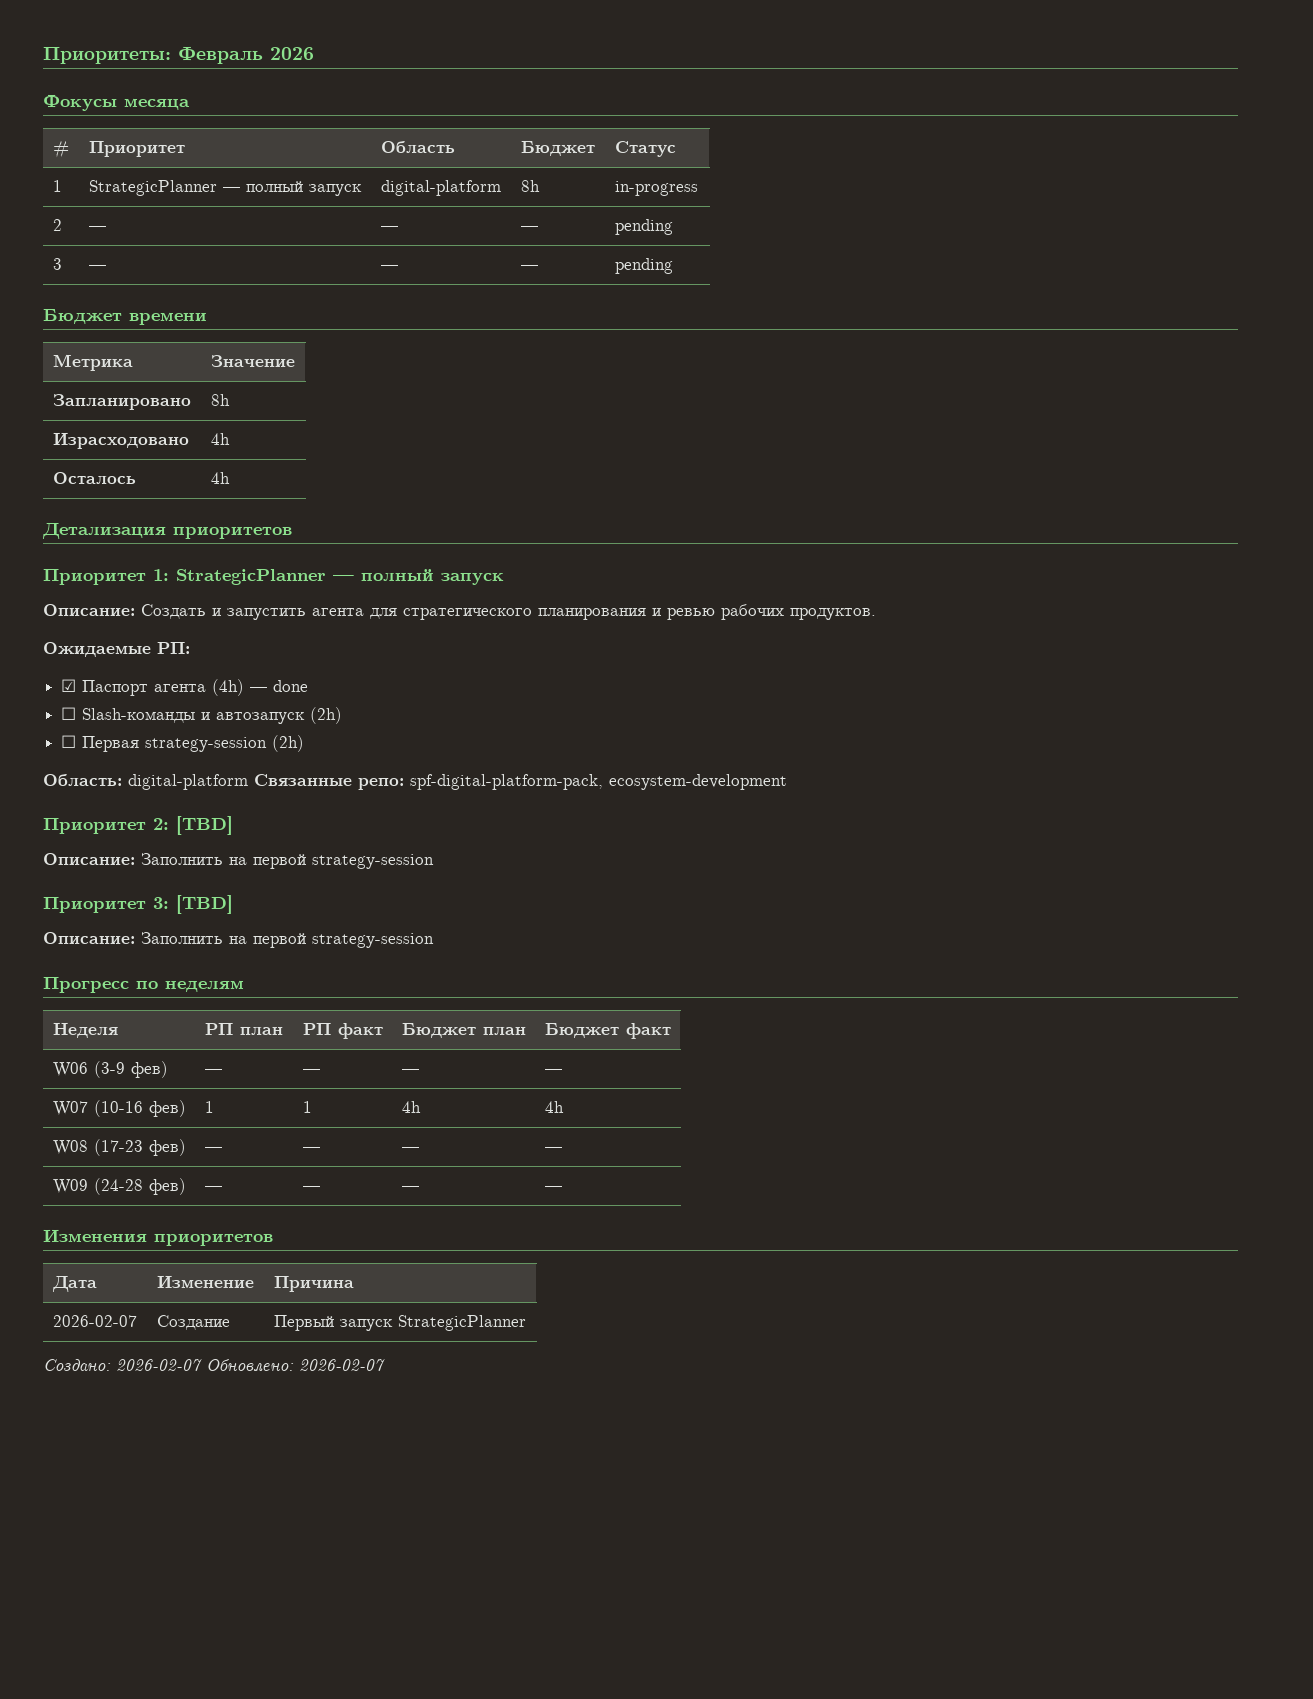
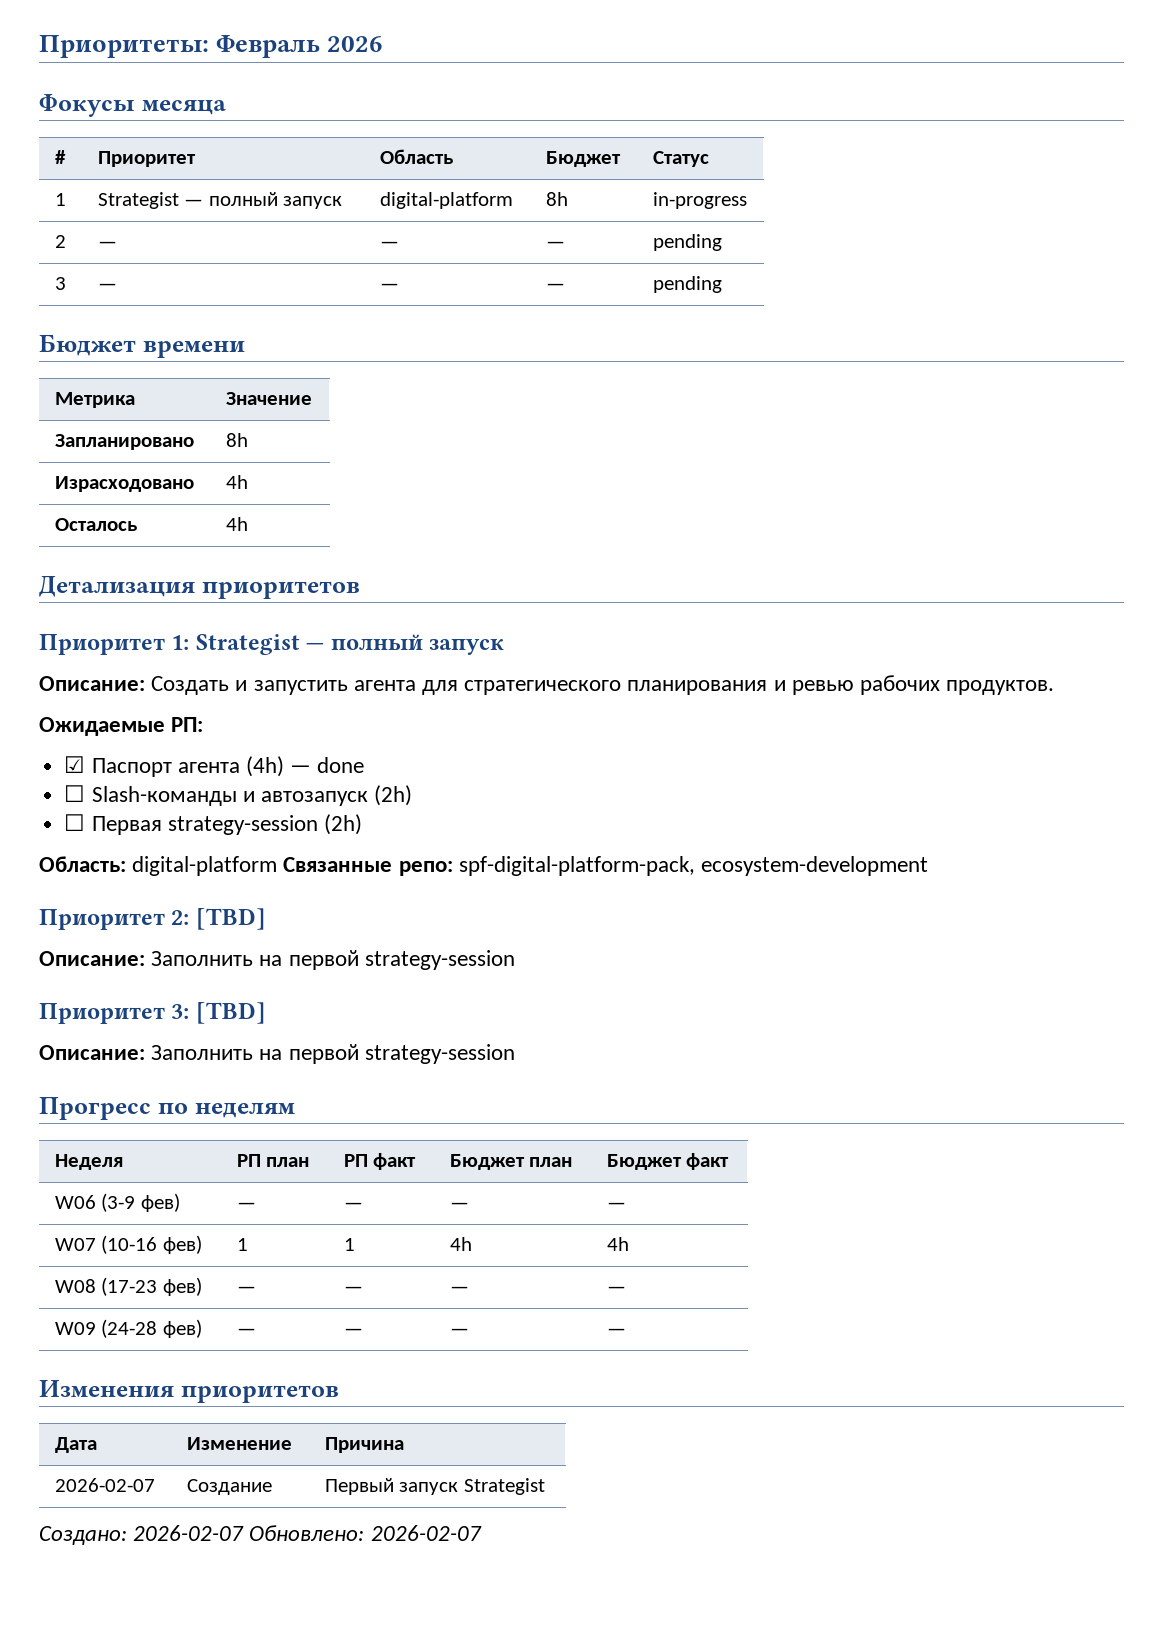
[88,180,217,196] StrategicPlanner -> [97,192,179,209] Strategist
[176,569,326,585] StrategicPlanner -> [195,634,300,655] Strategist
[397,1315,526,1331] StrategicPlanner -> [463,1478,545,1495] Strategist

